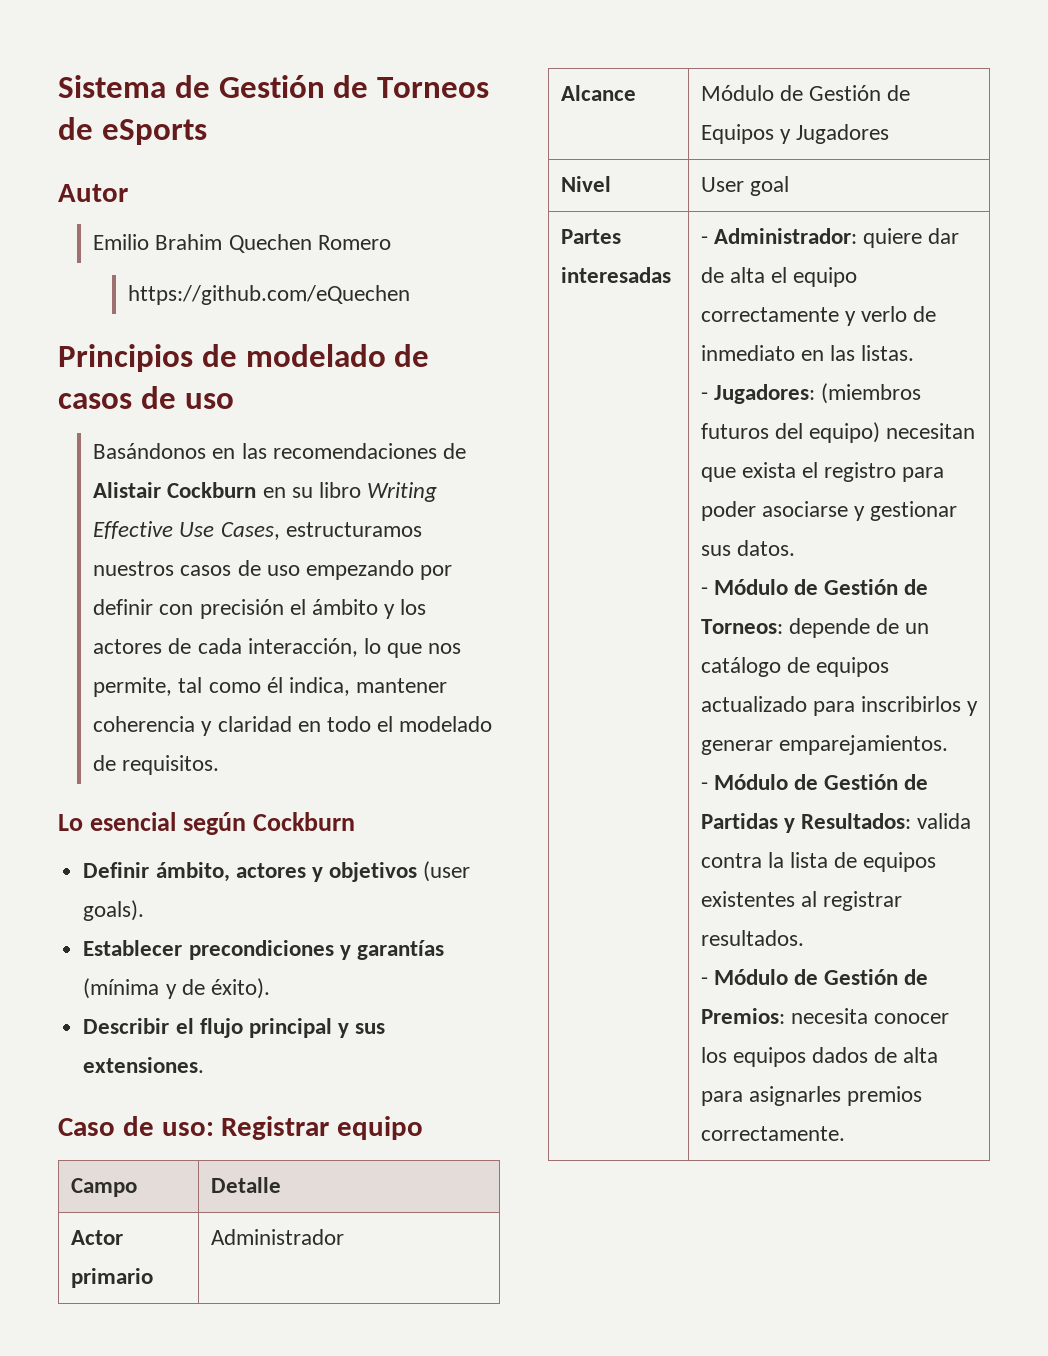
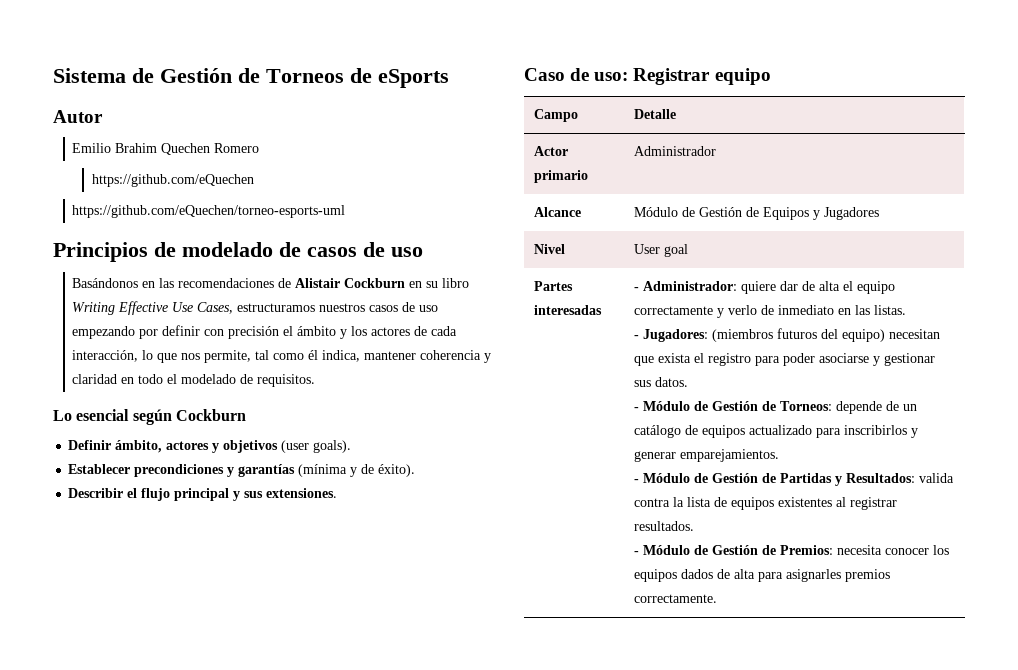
(411, 295) none -> [72,205,346,218] // https://github.com/eQuechen/torneo-esports-uml

